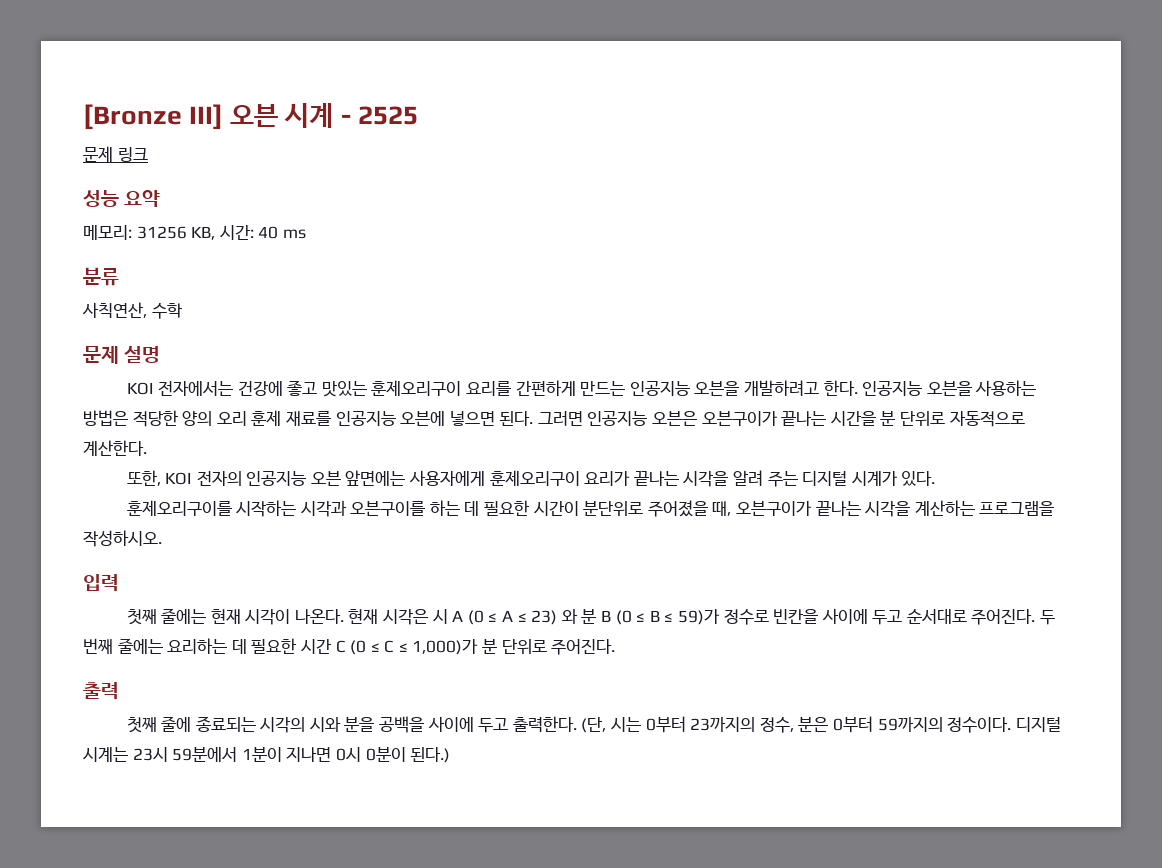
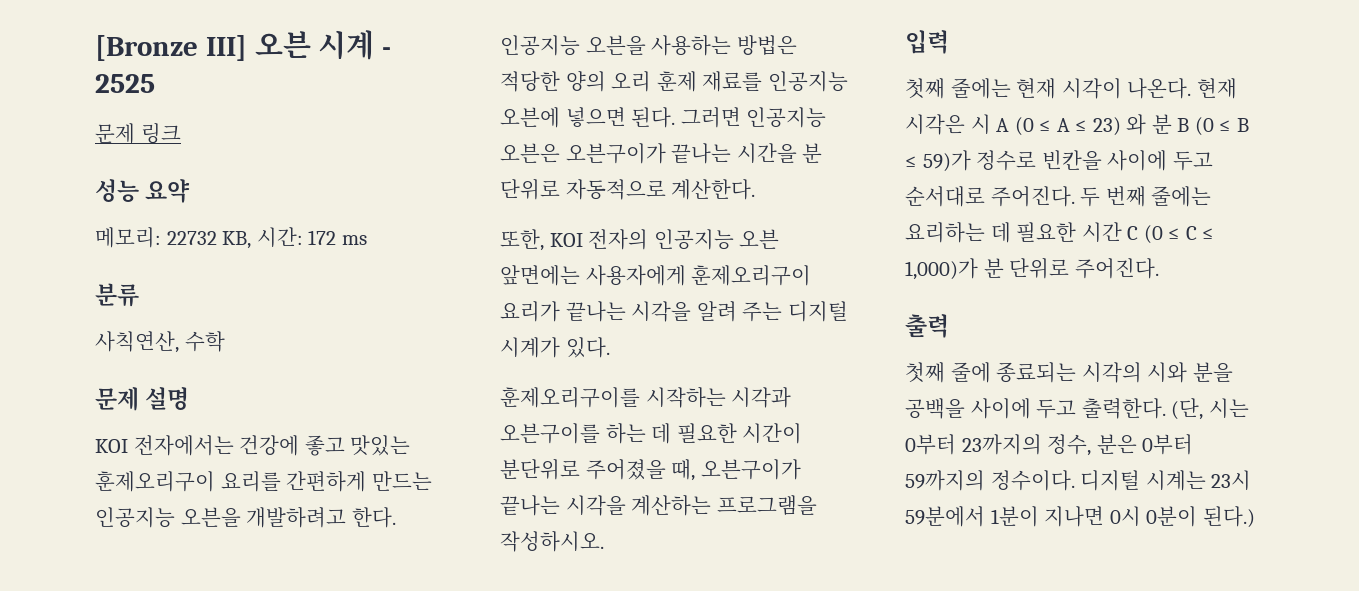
[136,226,187,239] 31256 -> [166,231,217,245] 22732
[258,226,279,239] 40 -> [308,230,337,245] 172

